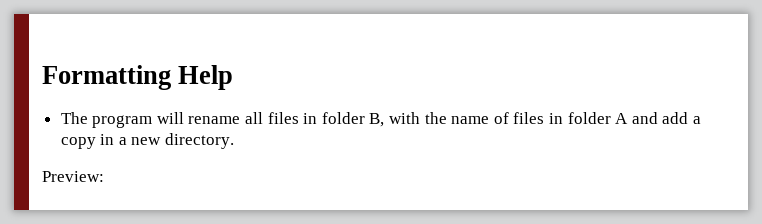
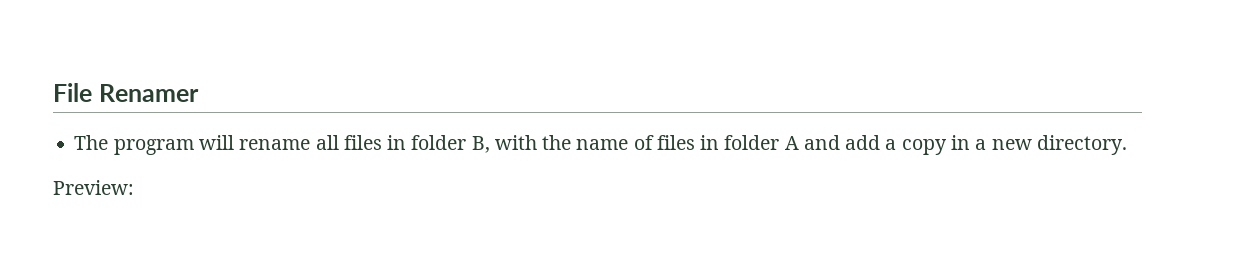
[42,65,234,90] Formatting Help -> [53,83,199,102] File Renamer

